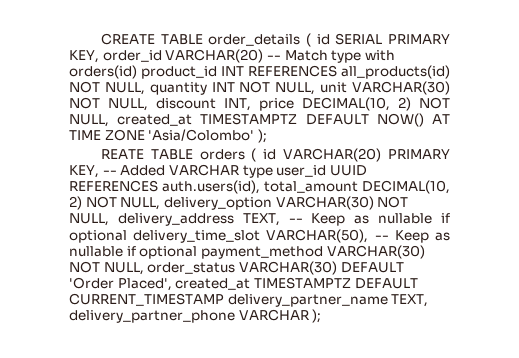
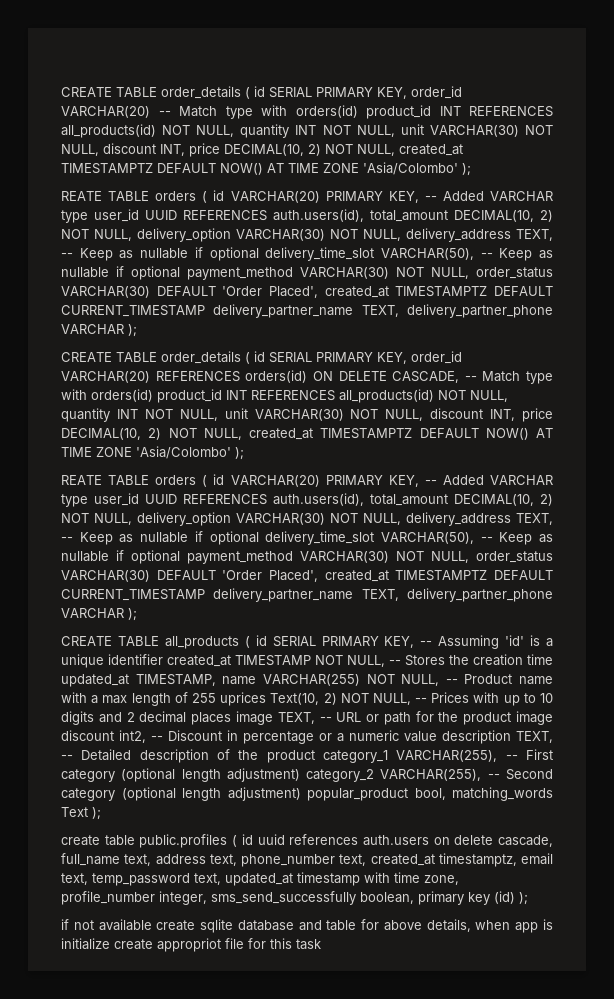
(322, 316) none -> [61,351,462,364] [61,370,553,384] [61,389,508,403] [61,408,553,422] [61,428,553,440] [61,446,244,460] [61,474,554,487] [61,493,553,507] [61,512,553,526] [61,531,553,545] [61,550,553,564] [61,570,553,582] [61,588,553,602] [61,608,137,621] [61,635,553,649] [61,654,553,668] [61,674,553,687] [61,692,553,706] [61,711,553,725] [61,730,553,744] [61,749,553,763] [61,768,553,782] [61,787,553,801] [61,807,101,820] [61,834,553,848] [61,853,553,867] [61,872,459,886] [61,891,528,905] [61,919,553,933] [61,938,321,952] // CREATE TABLE order_details ( id SERIAL PRIMARY KEY, order_id VARCHAR(20) REFERENCES orders(id) ON DELETE CASCADE, -- Match type with orders(id) product_id INT REFERENCES all_products(id) NOT NULL, quantity INT NOT NULL, unit VARCHAR(30) NOT NULL, discount INT, price DECIMAL(10, 2) NOT NULL, created_at TIMESTAMPTZ DEFAULT NOW() AT TIME ZONE 'Asia/Colombo' ); // REATE TABLE orders ( id VARCHAR(20) PRIMARY KEY, -- Added VARCHAR type user_id UUID REFERENCES auth.users(id), total_amount DECIMAL(10, 2) NOT NULL, delivery_option VARCHAR(30) NOT NULL, delivery_address TEXT, -- Keep as nullable if optional delivery_time_slot VARCHAR(50), -- Keep as nullable if optional payment_method VARCHAR(30) NOT NULL, order_status VARCHAR(30) DEFAULT 'Order Placed', created_at TIMESTAMPTZ DEFAULT CURRENT_TIMESTAMP delivery_partner_name TEXT, delivery_partner_phone VARCHAR ); // CREATE TABLE all_products ( id SERIAL PRIMARY KEY, -- Assuming 'id' is a unique identifier created_at TIMESTAMP NOT NULL, -- Stores the creation time updated_at TIMESTAMP, name VARCHAR(255) NOT NULL, -- Product name with a max length of 255 uprices Text(10, 2) NOT NULL, -- Prices with up to 10 digits and 2 decimal places image TEXT, -- URL or path for the product image discount int2, -- Discount in percentage or a numeric value description TEXT, -- Detailed description of the product category_1 VARCHAR(255), -- First category (optional length adjustment) category_2 VARCHAR(255), -- Second category (optional length adjustment) popular_product bool, matching_words Text ); // create table public.profiles ( id uuid references auth.users on delete cascade, full_name text, address text, phone_number text, created_at timestamptz, email text, temp_password text, updated_at timestamp with time zone, profile_number integer, sms_send_successfully boolean, primary key (id) ); // if not available create sqlite database and table for above details, when app is initialize create appropriot file for this task

